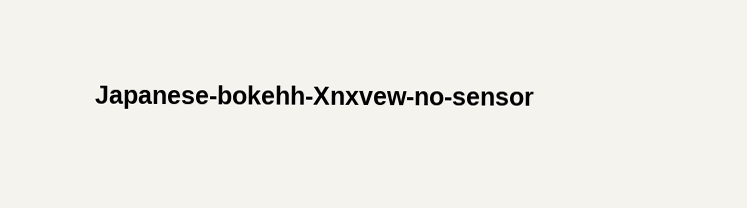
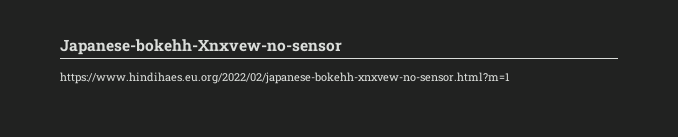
(535, 97) none -> [60,72,510,84] // https://www.hindihaes.eu.org/2022/02/japanese-bokehh-xnxvew-no-sensor.html?m=1

